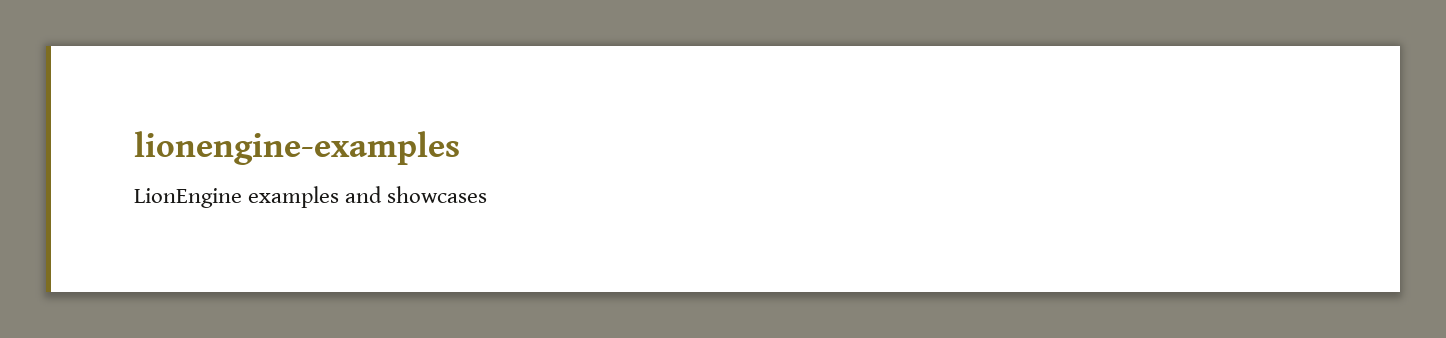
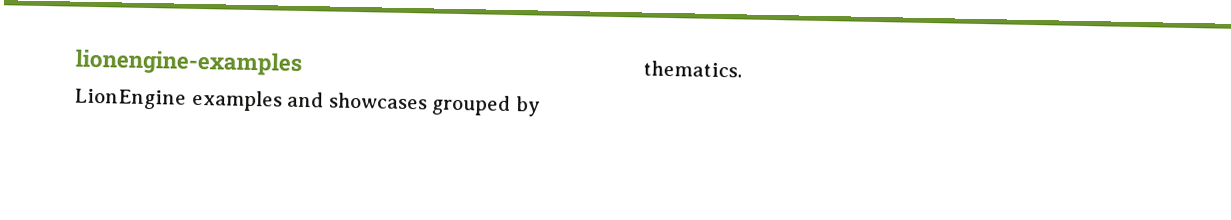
(488, 194) none -> [431,94,541,117] [643,60,742,78] grouped by thematics.

